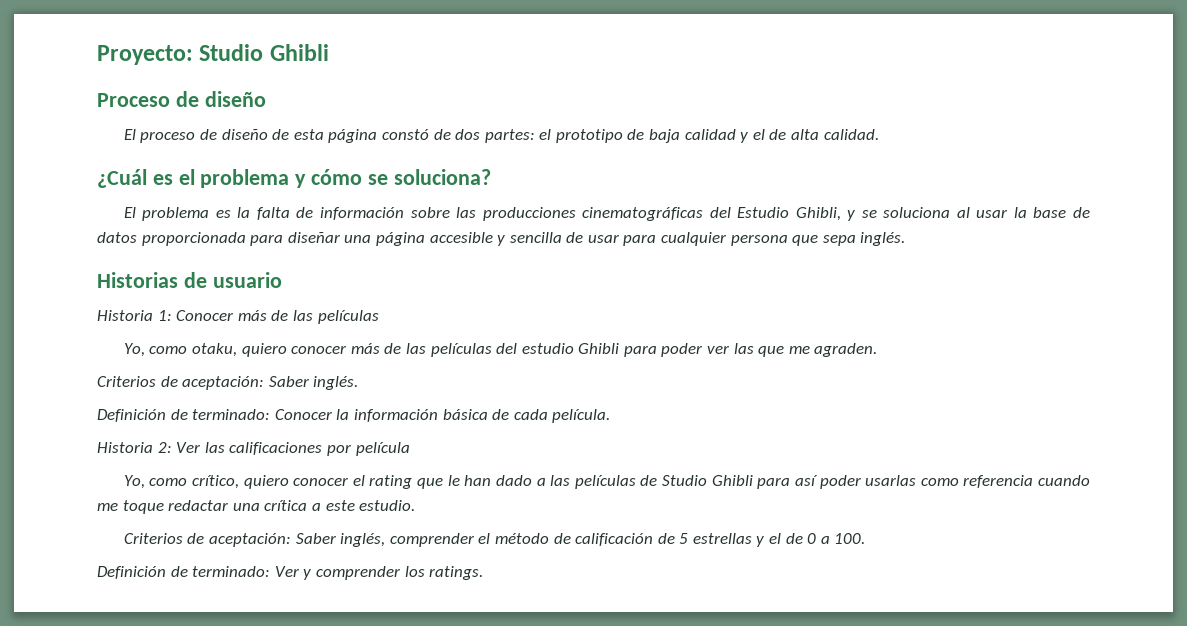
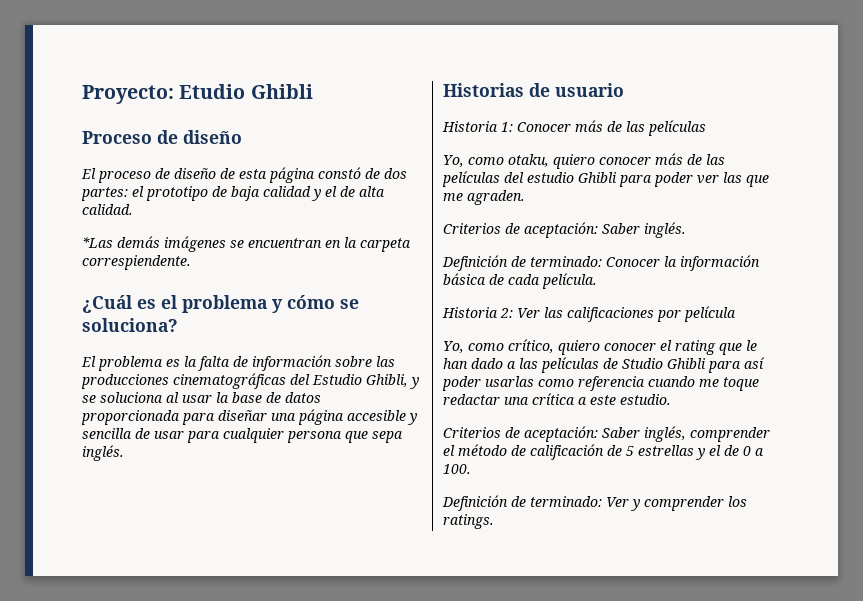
[199,44,264,61] Studio -> [179,84,246,99] Etudio
(879, 134) none -> [82,236,411,252] [82,255,191,270] // *Las demás imágenes se encuentran en la carpeta correspiendente.

